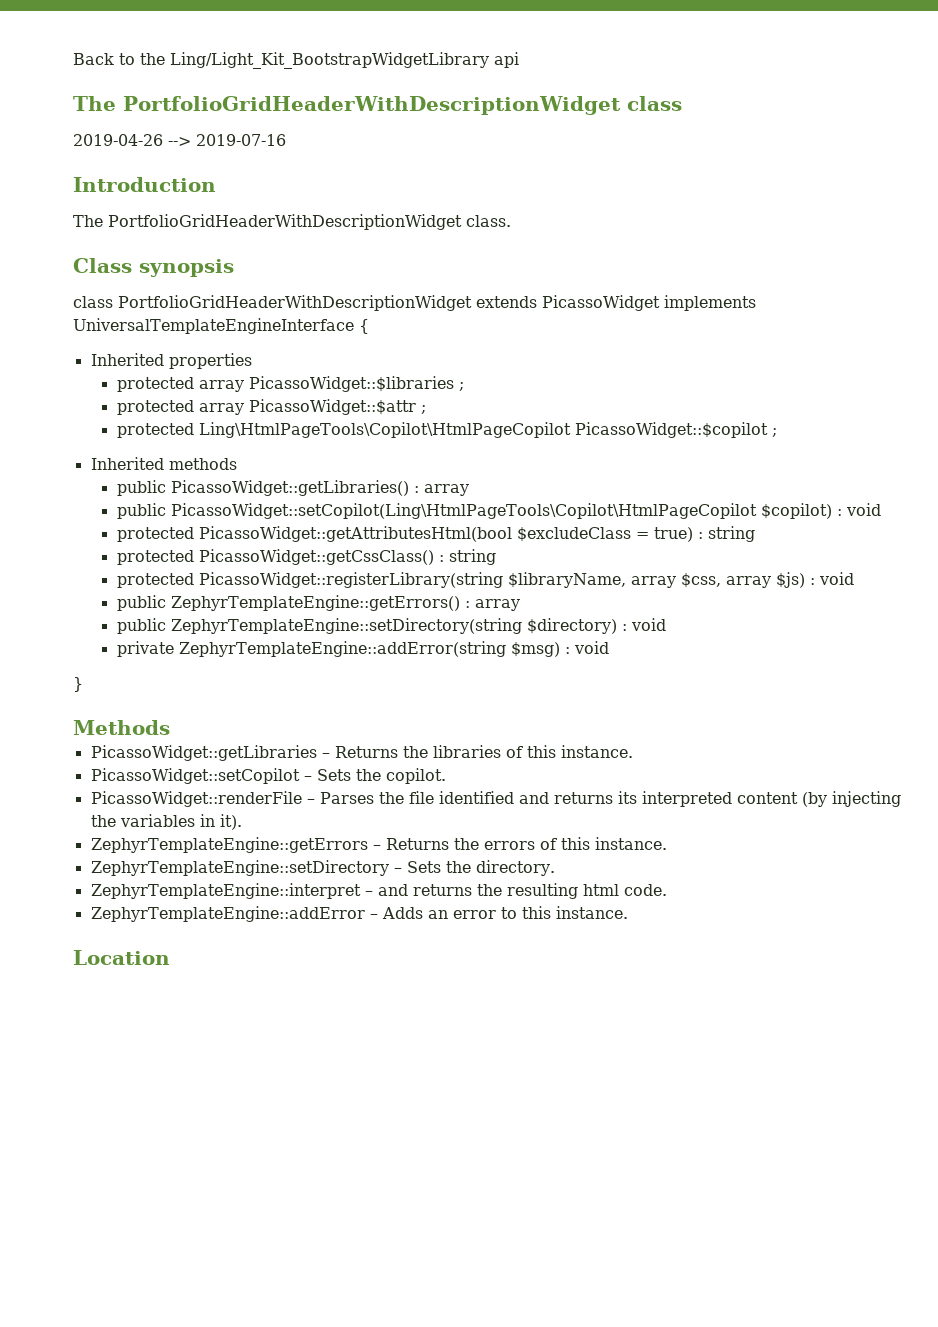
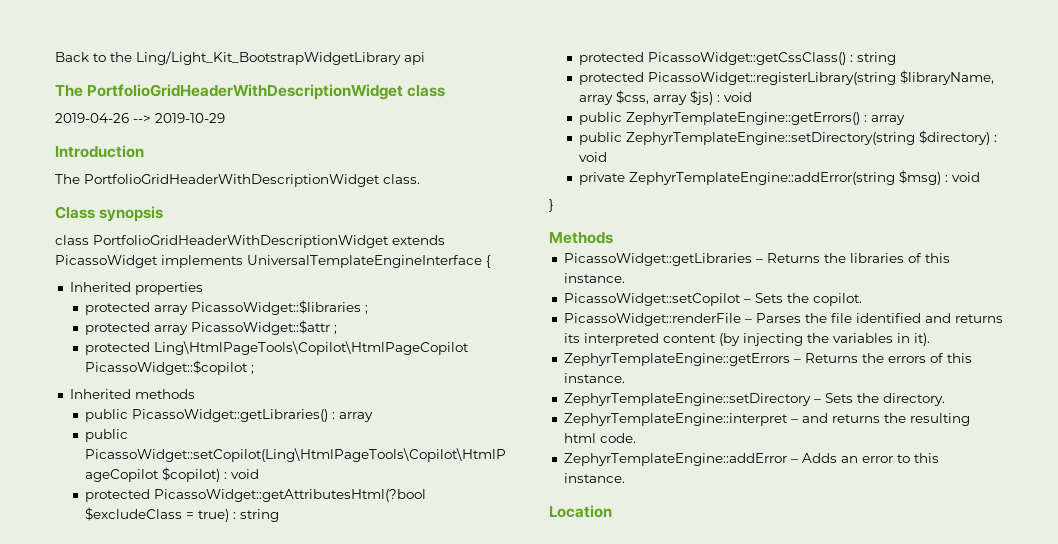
[196,134,286,146] 2019-07-16 -> [155,113,225,123] 2019-10-29
[198,526,512,542] PicassoWidget::getAttributesHtml(bool -> [153,489,426,502] PicassoWidget::getAttributesHtml(?bool

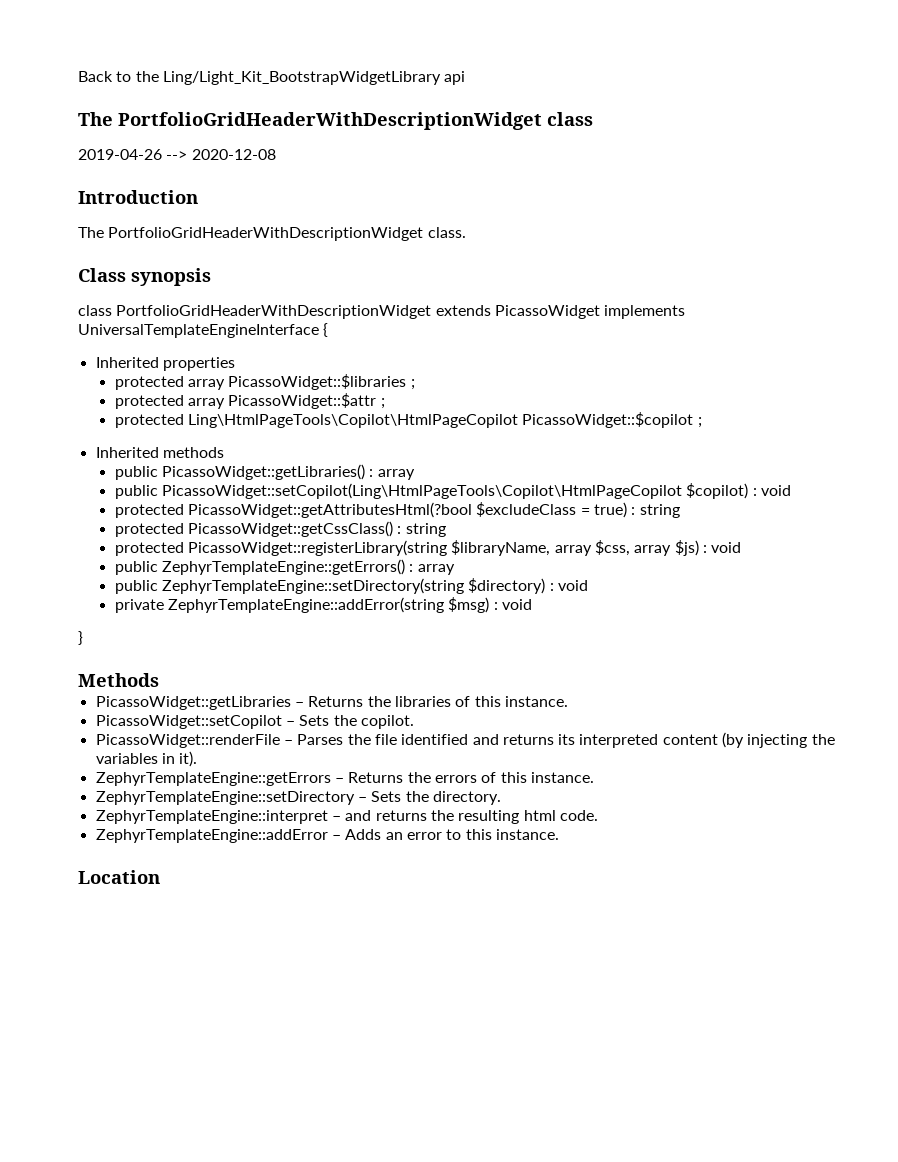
[155,113,225,123] 2019-10-29 -> [191,149,276,160] 2020-12-08

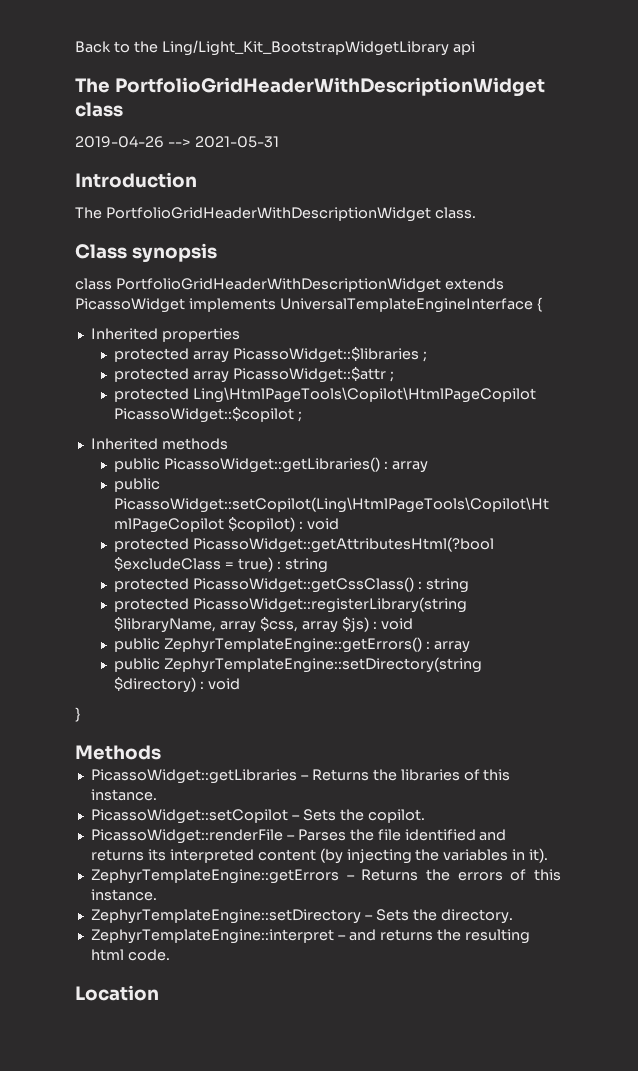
[191,149,276,160] 2020-12-08 -> [194,136,279,148] 2021-05-31
[114,597,533,613] // private ZephyrTemplateEngine::addError(string $msg) : void -> (241, 684) none
[95,829,559,843] // ZephyrTemplateEngine::addError – Adds an error to this instance. -> (170, 955) none

